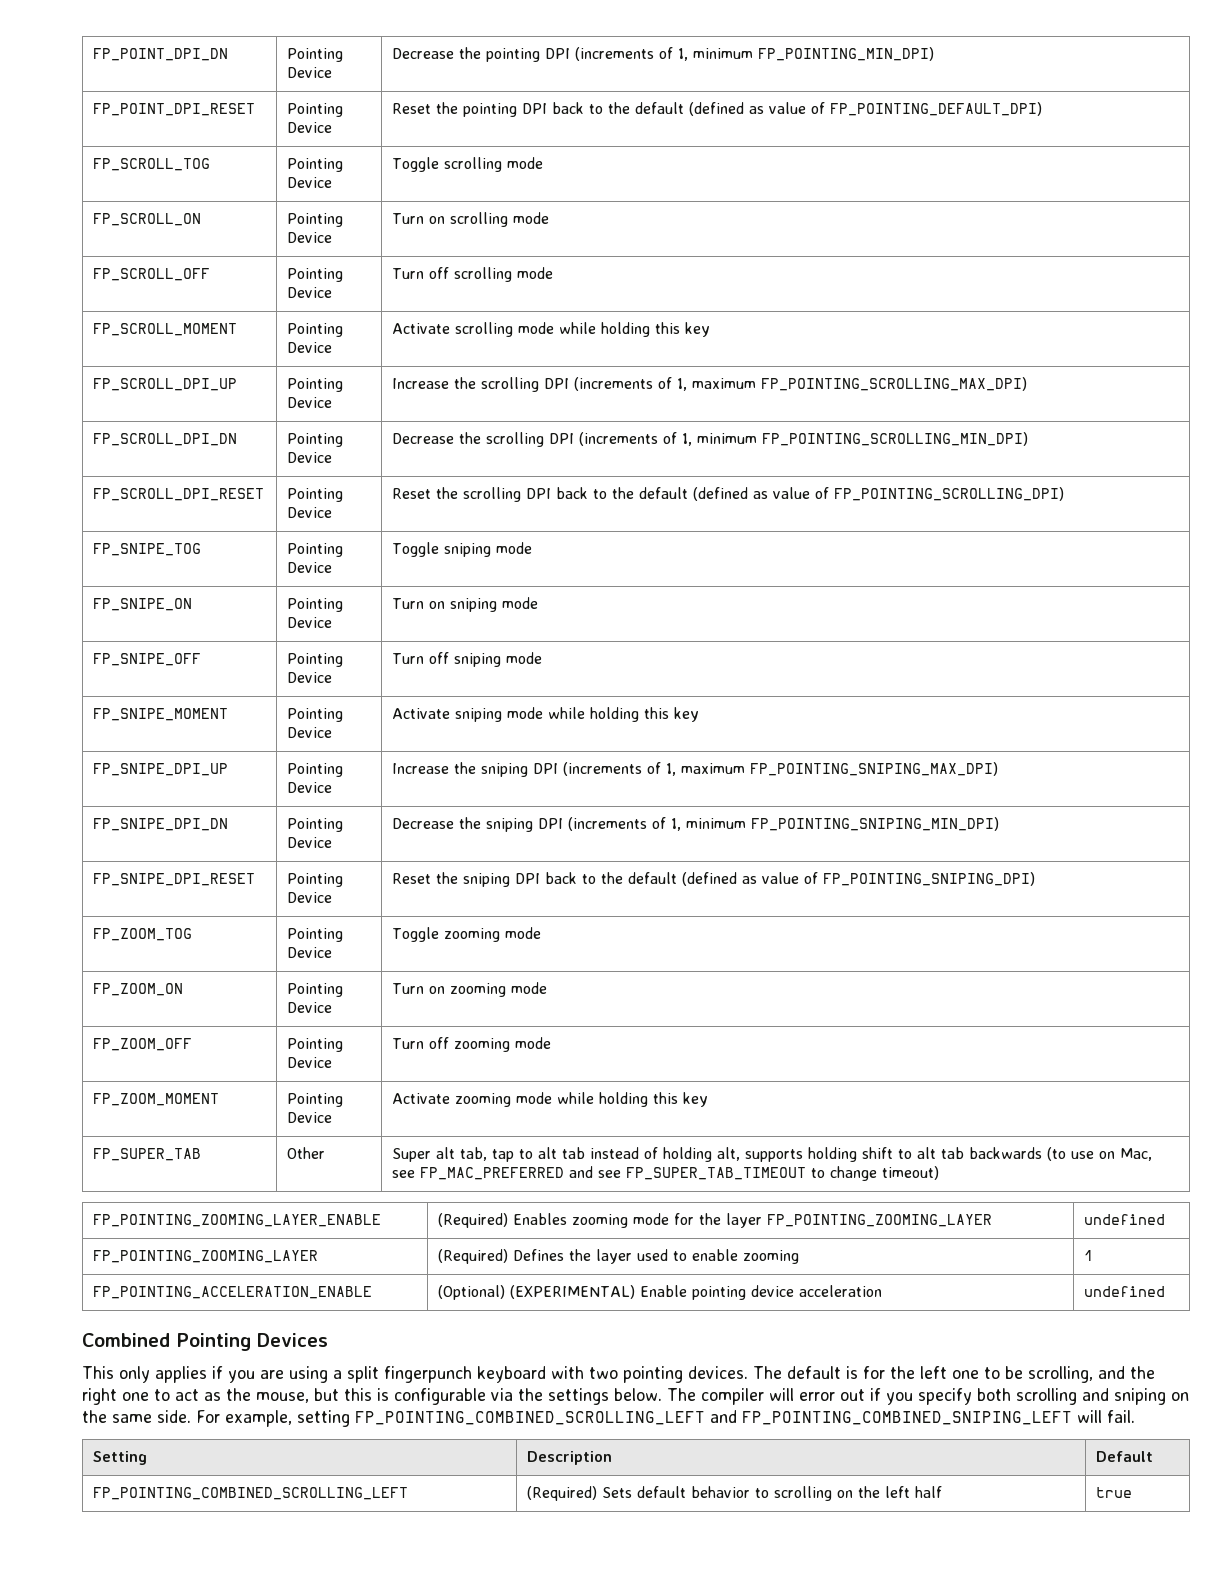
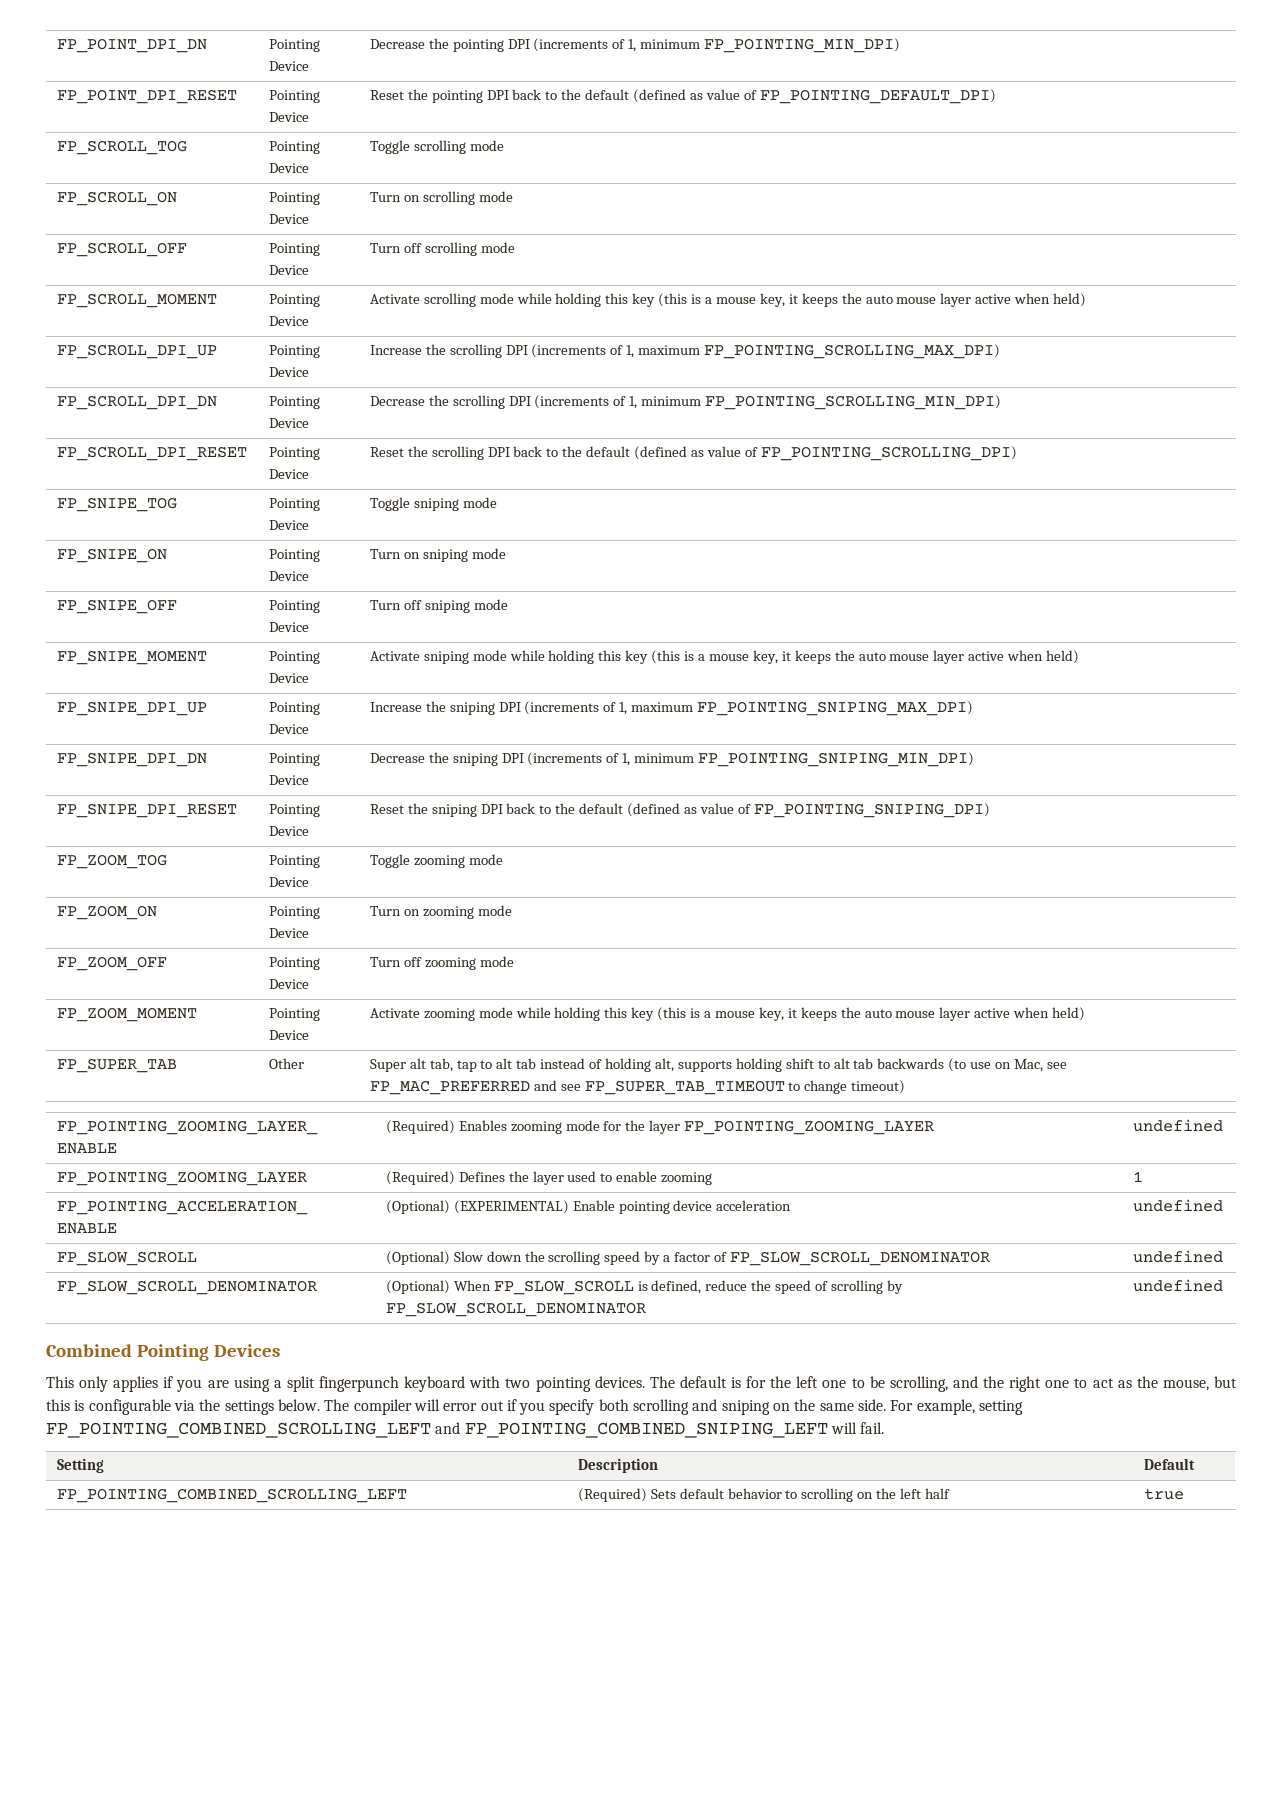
(711, 329) none -> [658,293,1087,307] (this is a mouse key, it keeps the auto mouse layer active when held)
(700, 714) none -> [651,650,1080,664] (this is a mouse key, it keeps the auto mouse layer active when held)
(709, 1099) none -> [657,1007,1086,1021] (this is a mouse key, it keeps the auto mouse layer active when held)
(1166, 1291) none -> [56,1251,197,1266] [385,1251,990,1266] [1132,1250,1223,1263] [56,1280,317,1295] [385,1280,903,1295] [385,1302,646,1317] [1132,1279,1223,1292] // FP_SLOW_SCROLL | (Optional) Slow down the scrolling speed by a factor of FP_SLOW_SCROLL_DENOMINATOR | undefined // FP_SLOW_SCROLL_DENOMINATOR | (Optional) When FP_SLOW_SCROLL is defined, reduce the speed of scrolling by FP_SLOW_SCROLL_DENOMINATOR | undefined

